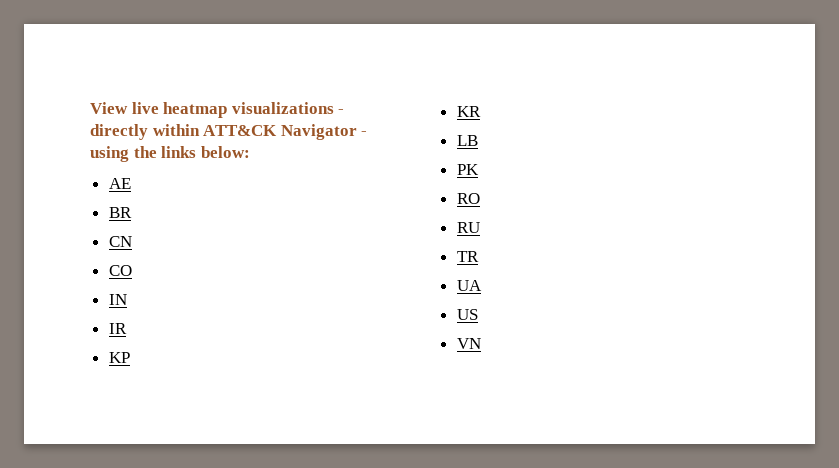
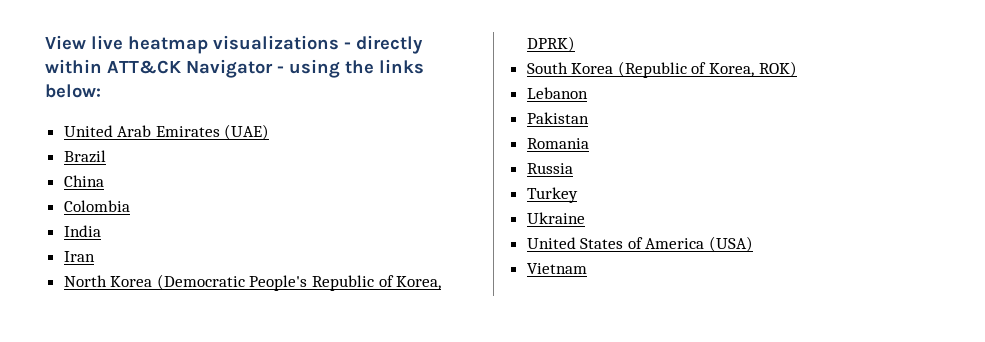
[108,178,131,189] [108,207,132,218] [108,236,132,247] [108,265,132,276] [108,294,127,305] [108,323,127,334] [108,352,130,363] [456,106,481,117] [456,135,478,146] [456,164,479,175] [456,193,480,204] [456,222,480,233] [456,251,479,262] [456,280,482,291] [456,309,478,320] [456,338,481,349] AE // BR // CN // CO // IN // IR // KP // KR // LB // PK // RO // RU // TR // UA // US // VN -> [63,124,270,140] [63,150,106,163] [63,175,104,187] [63,200,130,212] [63,225,101,237] [63,251,95,262] [63,274,442,291] [526,36,575,52] [526,61,797,78] [526,87,588,99] [526,112,589,124] [526,138,589,149] [526,163,573,174] [526,187,578,203] [526,212,585,224] [526,236,754,252] [526,263,587,274] United Arab Emirates (UAE) // Brazil // China // Colombia // India // Iran // North Korea (Democratic People's Republic of Korea, DPRK) // South Korea (Republic of Korea, ROK) // Lebanon // Pakistan // Romania // Russia // Turkey // Ukraine // United States of America (USA) // Vietnam

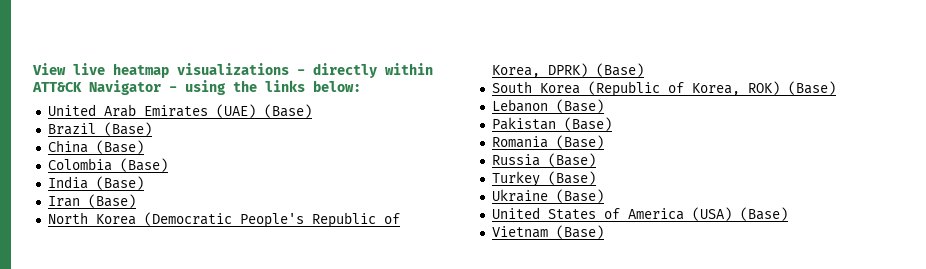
(270, 132) none -> [263,104,312,118] (Base)
(106, 156) none -> [103,122,152,136] (Base)
(104, 181) none -> [95,140,144,154] (Base)
(130, 206) none -> [119,158,168,172] (Base)
(101, 231) none -> [95,176,144,190] (Base)
(95, 256) none -> [87,194,136,208] (Base)
(575, 44) none -> [595,63,644,77] (Base)
(797, 69) none -> [787,81,836,95] (Base)
(588, 93) none -> [555,99,604,113] (Base)
(589, 118) none -> [563,117,612,131] (Base)
(589, 143) none -> [555,135,604,149] (Base)
(573, 168) none -> [547,153,596,167] (Base)
(578, 195) none -> [547,171,596,185] (Base)
(585, 218) none -> [555,189,604,203] (Base)
(754, 244) none -> [739,207,788,221] (Base)
(587, 268) none -> [555,225,604,239] (Base)

